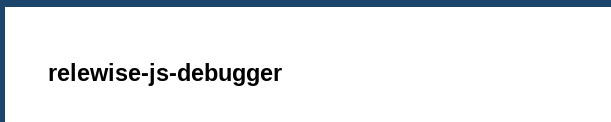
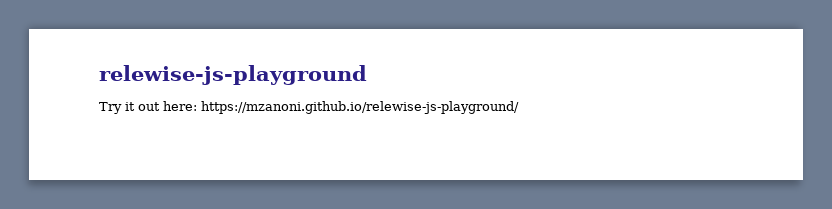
[48,63,282,86] relewise-js-debugger -> [99,65,367,85] [99,101,519,114] relewise-js-playground // Try it out here: https://mzanoni.github.io/relewise-js-playground/

